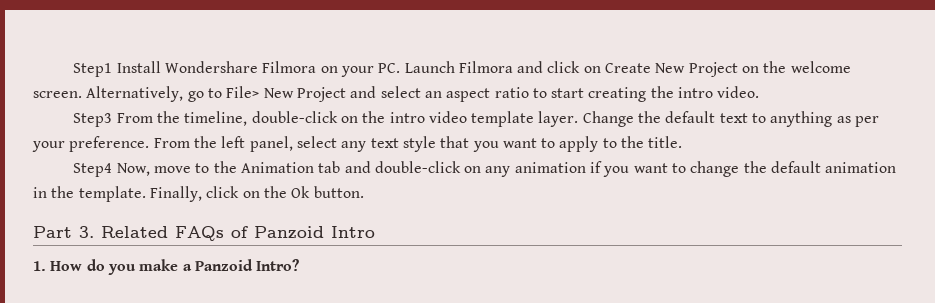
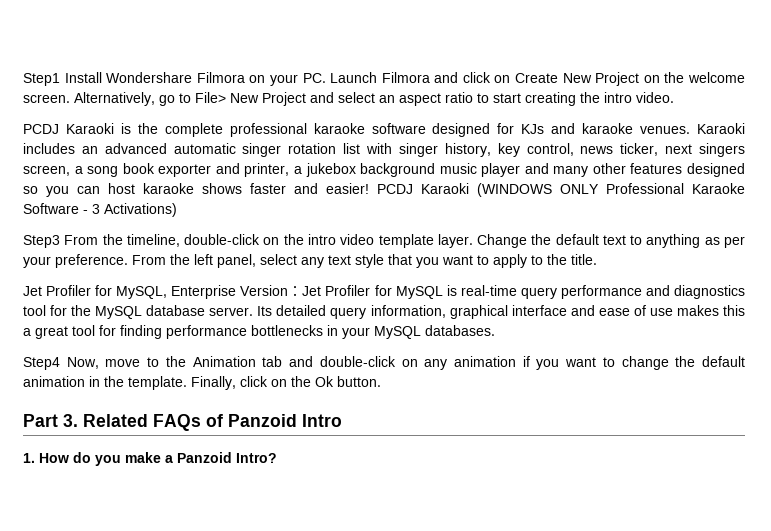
(760, 92) none -> [23,123,746,137] [23,143,746,157] [23,163,745,177] [23,183,745,197] [23,203,177,217] // PCDJ Karaoki is the complete professional karaoke software designed for KJs and karaoke venues. Karaoki includes an advanced automatic singer rotation list with singer history, key control, news ticker, next singers screen, a song book exporter and printer, a jukebox background music player and many other features designed so you can host karaoke shows faster and easier! PCDJ Karaoki (WINDOWS ONLY Professional Karaoke Software - 3 Activations)
(683, 142) none -> [23,285,745,299] [23,305,745,319] [23,325,495,339] // Jet Profiler for MySQL, Enterprise Version：Jet Profiler for MySQL is real-time query performance and diagnostics tool for the MySQL database server. Its detailed query information, graphical interface and ease of use makes this a great tool for finding performance bottlenecks in your MySQL databases.

